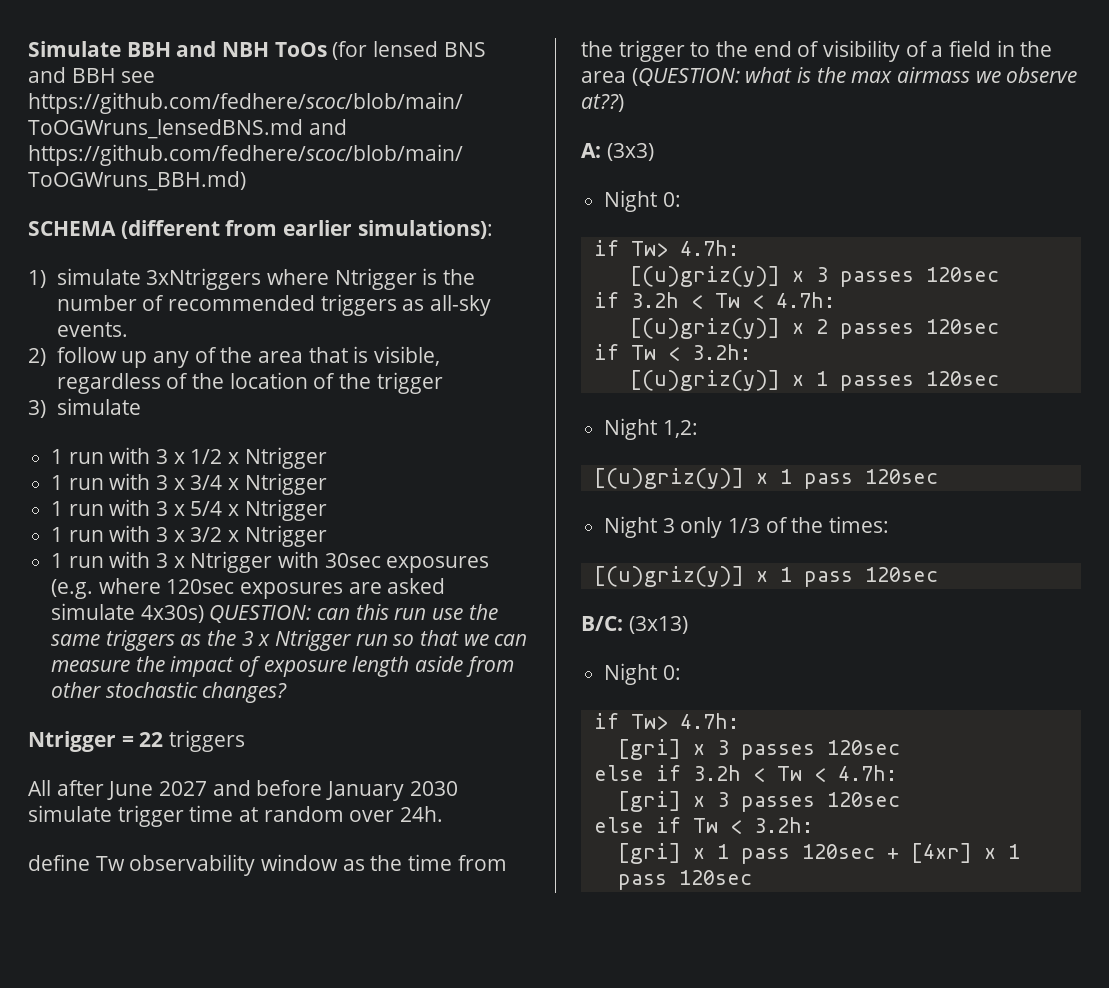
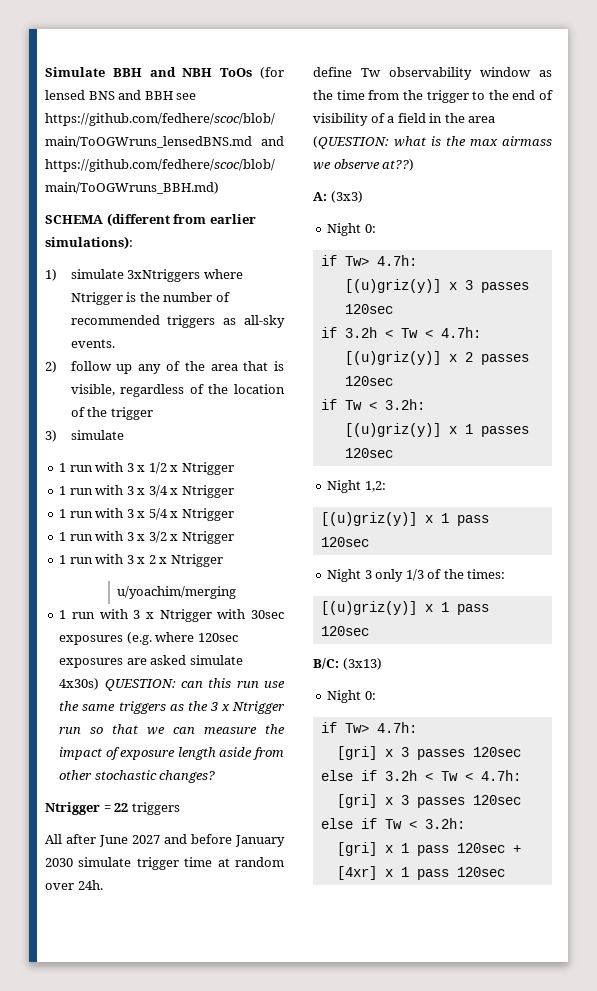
(327, 536) none -> [59,554,223,567] [116,586,236,599] // 1 run with 3 x 2 x Ntrigger // u/yoachim/merging

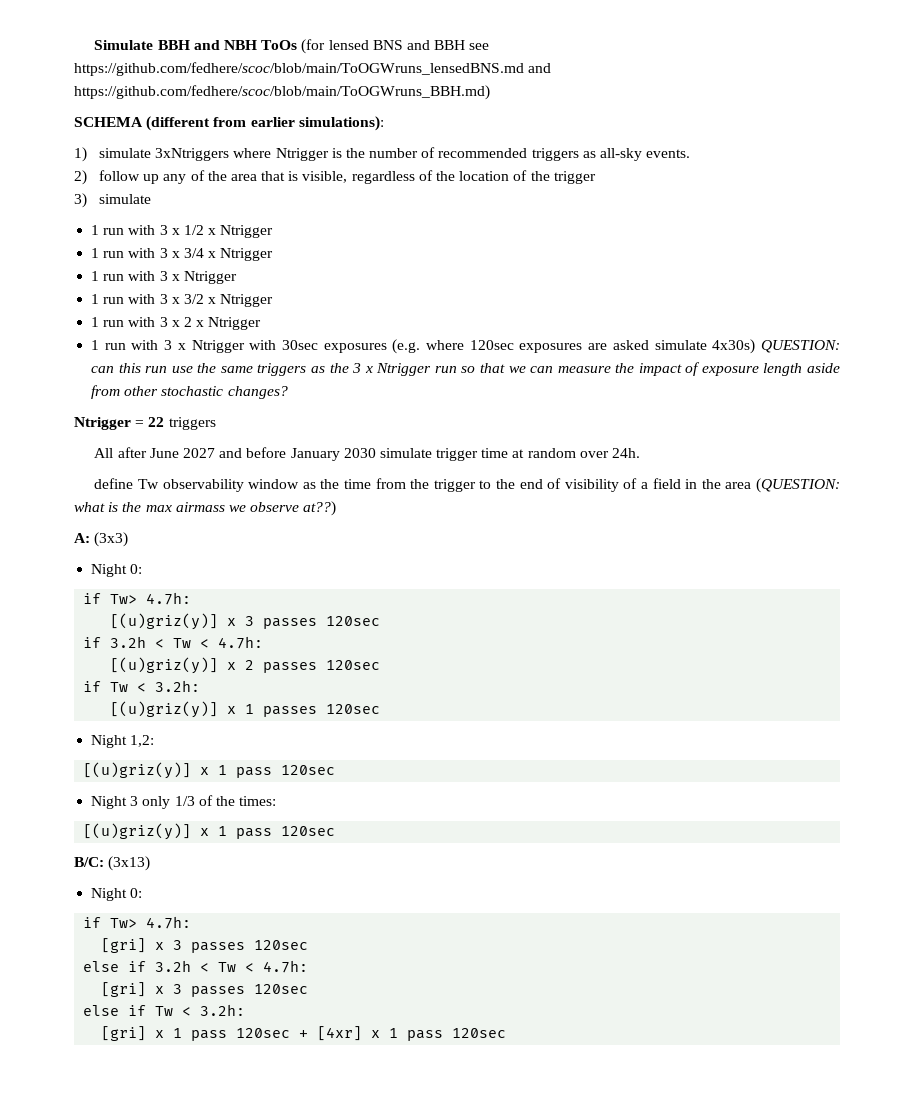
[148,508,179,520] 5/4 x -> (180, 277) none
[116,586,236,599] // u/yoachim/merging -> (262, 323) none

